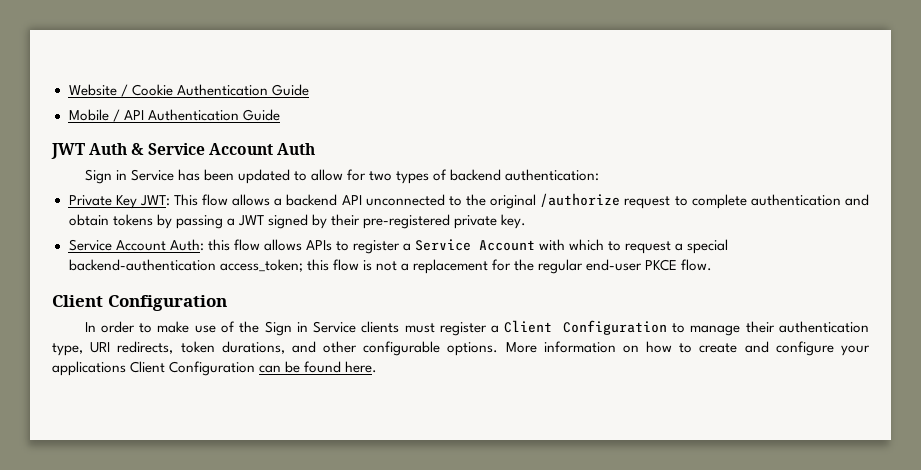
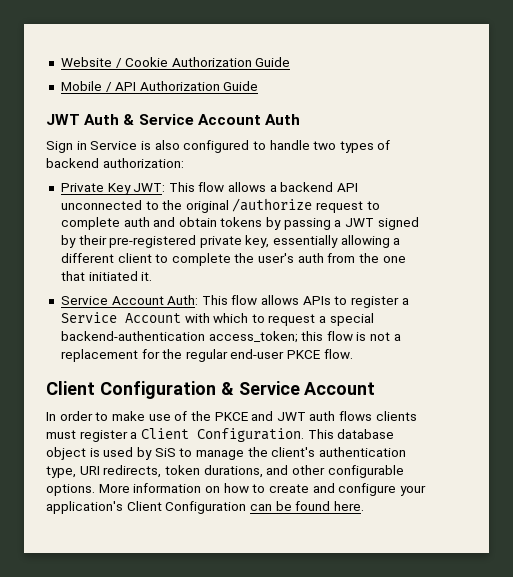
[176,84,268,96] Authentication -> [171,57,252,67] Authorization
[147,109,239,121] Authentication -> [139,81,220,91] Authorization
[177,169,366,184] has been updated to allow for -> [140,140,310,153] is also configured to handle
[505,169,600,181] authentication: -> [102,158,184,168] authorization:
[750,194,841,206] authentication -> [123,217,150,227] auth
[501,214,527,229] key. -> [245,235,401,248] [60,253,406,266] [60,271,153,281] key, essentially allowing a different client to complete the user's auth from the one that initiated it.
[207,239,230,251] this -> [201,295,228,305] This
(227, 303) none -> [220,381,376,395] & Service Account
[264,321,357,336] Sign in Service -> [214,411,373,421] PKCE and JWT auth flows
[562,320,775,336] Configuration to manage their -> [196,428,395,442] [46,447,316,460] Configuration. This database object is used by SiS to manage the client's
[52,361,126,376] applications -> [46,501,123,514] application's

